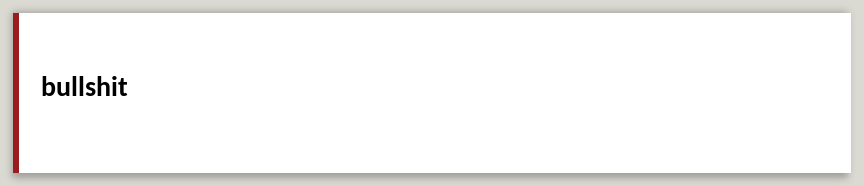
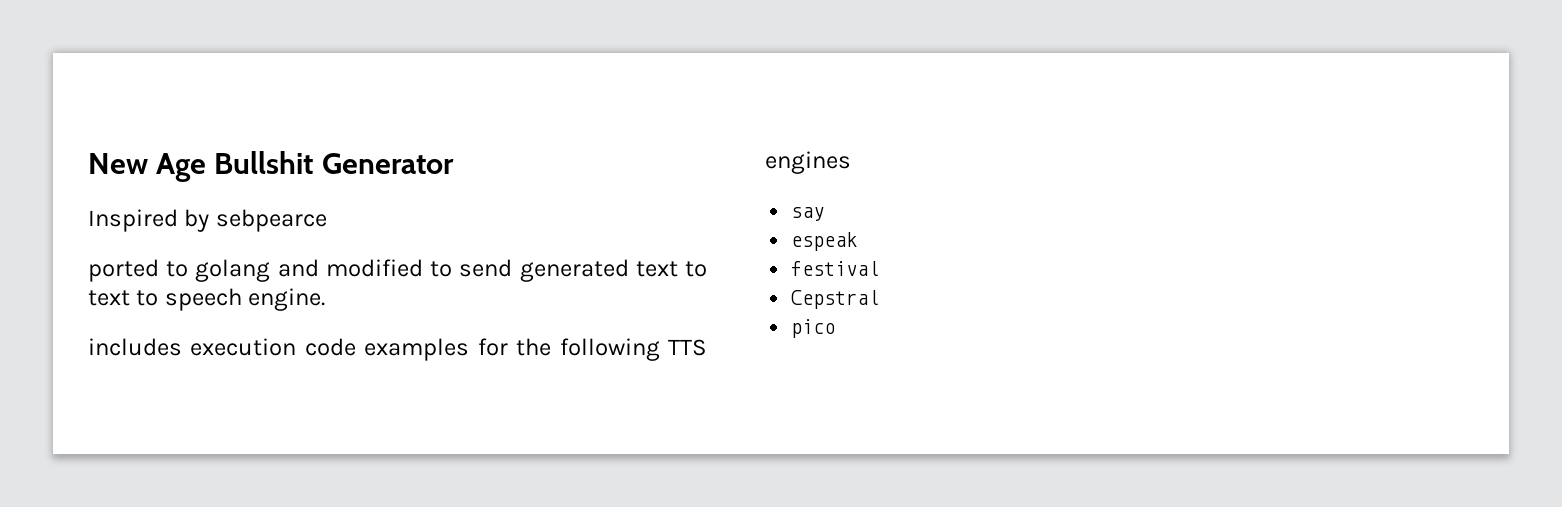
[41,76,128,96] bullshit -> [88,151,454,182] [88,209,327,232] [88,259,707,282] [88,288,326,311] [88,338,708,361] [765,151,851,174] [791,207,825,221] [791,232,858,251] [791,261,880,276] [791,290,880,309] [791,319,836,338] New Age Bullshit Generator // Inspired by sebpearce // ported to golang and modified to send generated text to text to speech engine. // includes execution code examples for the following TTS engines // say // espeak // festival // Cepstral // pico

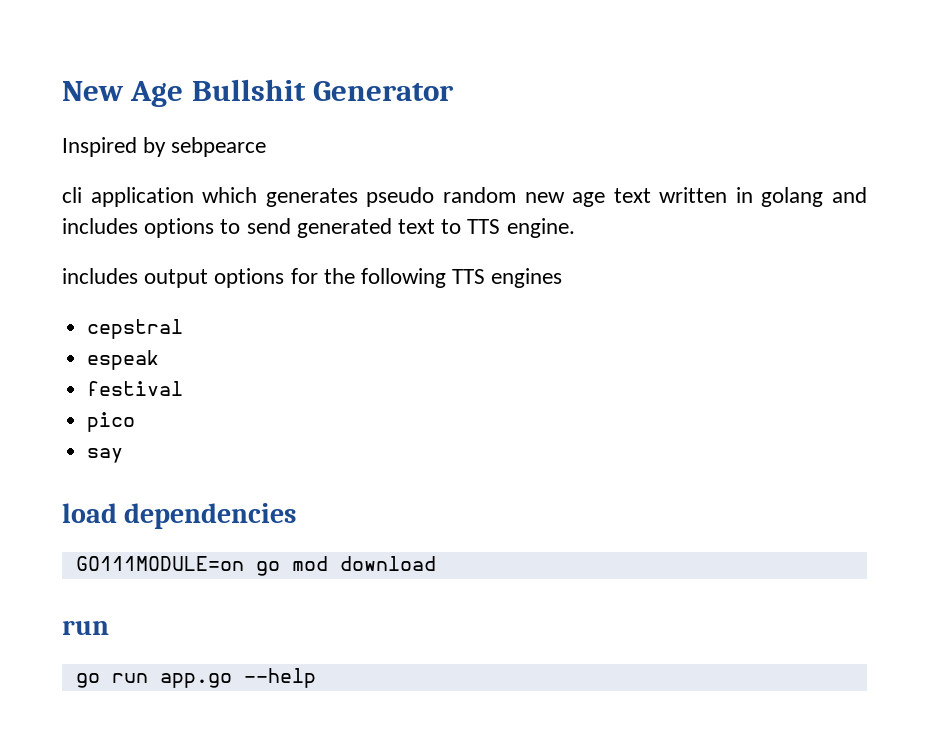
[88,259,423,282] ported to golang and modified -> [62,187,868,207] [62,218,215,238] cli application which generates pseudo random new age text written in golang and includes options
[88,288,242,311] text to speech -> [467,219,501,234] TTS
[190,338,470,361] execution code examples -> [144,268,285,288] output options
[791,207,825,221] say -> [87,319,184,339] cepstral
[791,290,880,309] [791,319,836,338] Cepstral // pico -> [87,412,136,432] [87,448,124,463] [62,503,297,529] [75,556,436,576] [62,620,109,635] [75,668,316,688] pico // say // load dependencies // GO111MODULE=on go mod download // run // go run app.go --help

